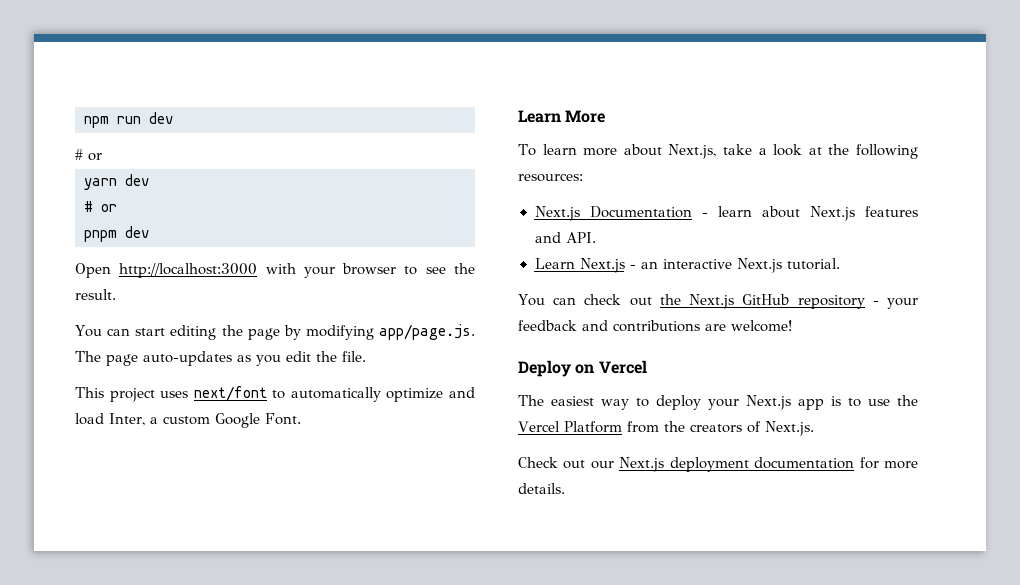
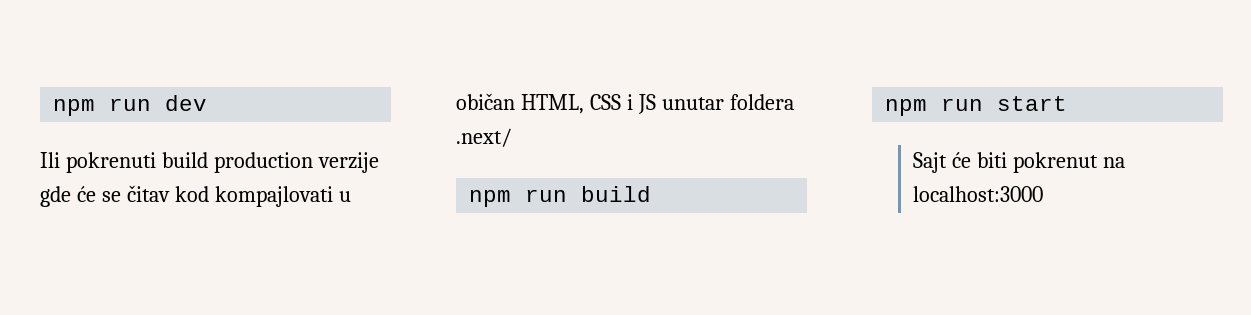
[75,149,102,161] [84,174,149,190] [84,201,117,212] [84,226,149,242] [75,263,475,278] [75,289,116,300] [75,324,475,340] [75,351,366,366] [75,386,475,402] [75,413,301,428] [518,110,606,123] [518,144,918,159] [518,173,583,182] [534,206,918,221] [534,232,596,243] [534,258,840,273] [518,294,918,309] [518,320,792,332] [518,360,647,377] [518,395,918,410] [518,421,814,436] [518,457,918,472] [518,483,565,494] # or // yarn dev // # or // pnpm dev // Open http://localhost:3000 with your browser to see the result. // You can start editing the page by modifying app/page.js. The page auto-updates as you edit the file. // This project uses next/font to automatically optimize and load Inter, a custom Google Font. // Learn More // To learn more about Next.js, take a look at the following resources: // Next.js Documentation - learn about Next.js features and API. // Learn Next.js - an interactive Next.js tutorial. // You can check out the Next.js GitHub repository - your feedback and contributions are welcome! // Deploy on Vercel // The easiest way to deploy your Next.js app is to use the Vercel Platform from the creators of Next.js. // Check out our Next.js deployment documentation for more details. -> [40,152,379,173] [40,185,351,207] [456,93,794,114] [456,128,512,147] [469,186,652,207] [885,96,1068,116] [913,152,1126,173] [913,186,1044,202] Ili pokrenuti build production verzije gde će se čitav kod kompajlovati u običan HTML, CSS i JS unutar foldera .next/ // npm run build // npm run start // Sajt će biti pokrenut na localhost:3000

